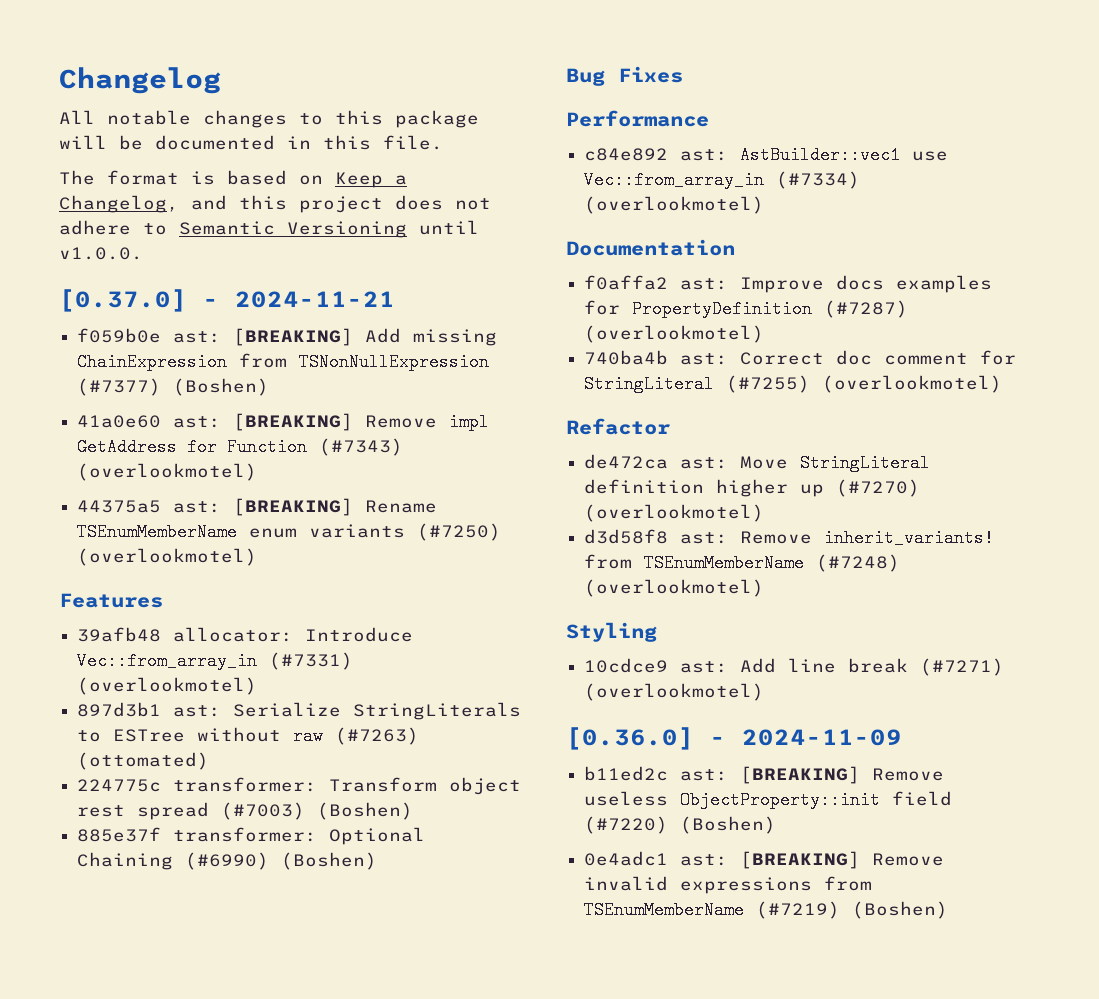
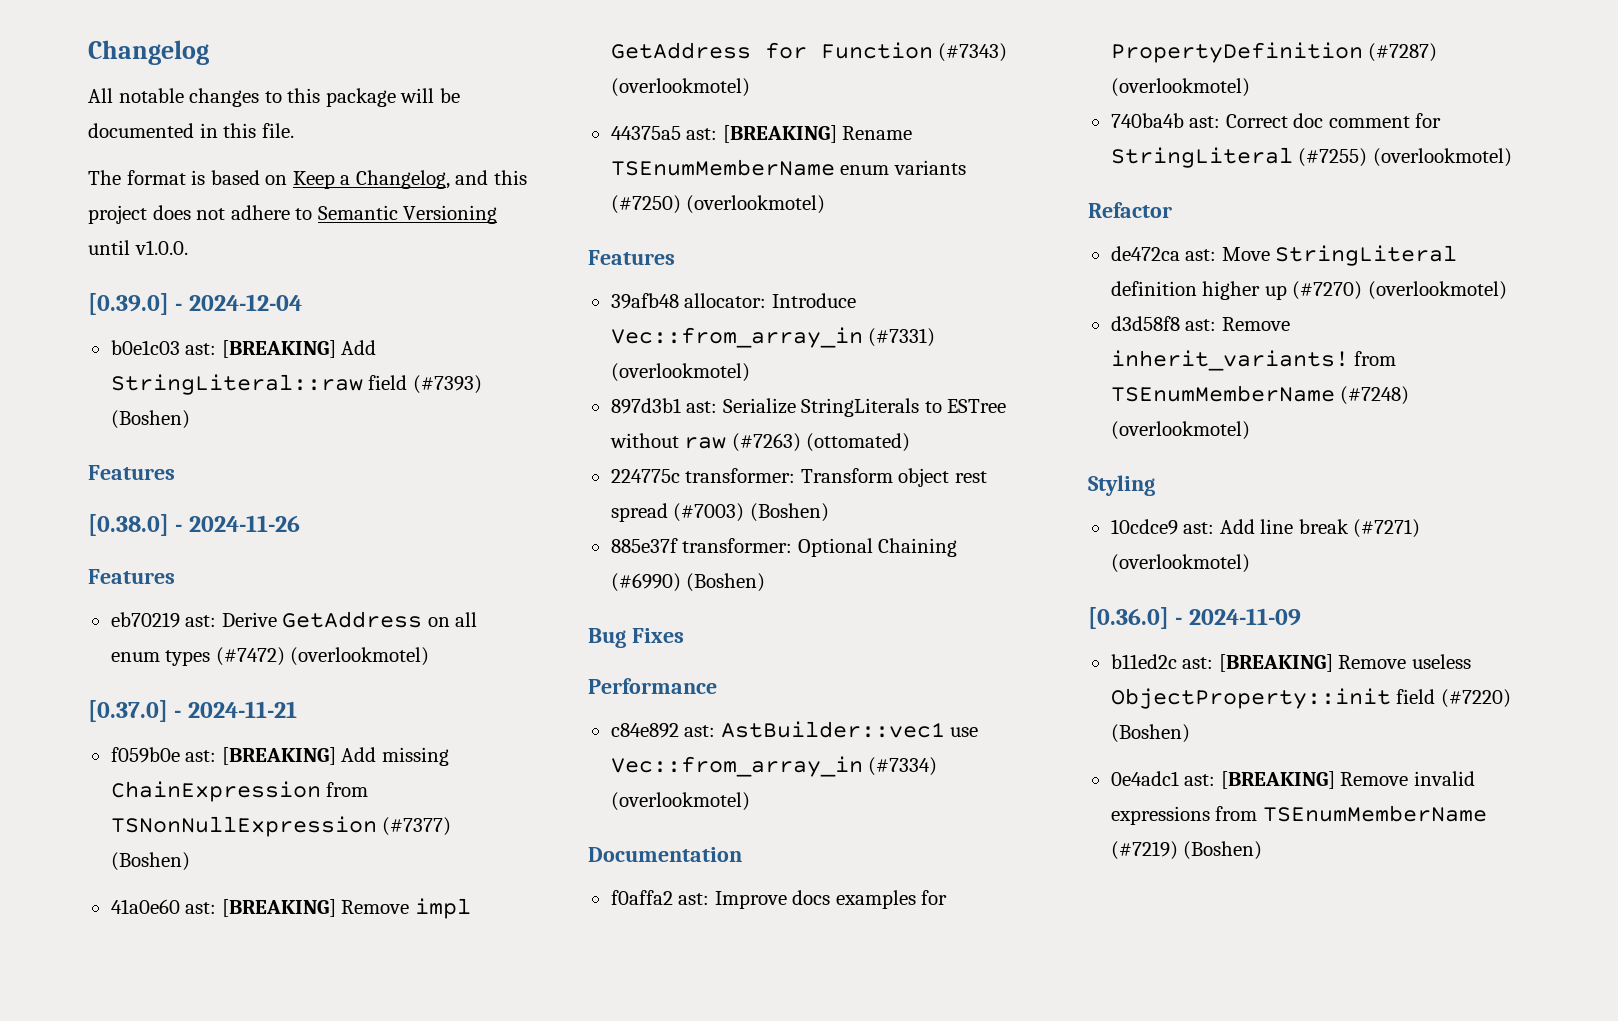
(143, 253) none -> [88,293,302,315] [110,340,377,358] [110,374,482,395] [110,410,190,429] [88,465,175,480] [88,514,300,536] [88,569,175,584] [110,611,478,628] [110,647,430,666] // [0.39.0] - 2024-12-04 // b0e1c03 ast: [BREAKING] Add StringLiteral::raw field (#7393) (Boshen) // Features // [0.38.0] - 2024-11-26 // Features // eb70219 ast: Derive GetAddress on all enum types (#7472) (overlookmotel)

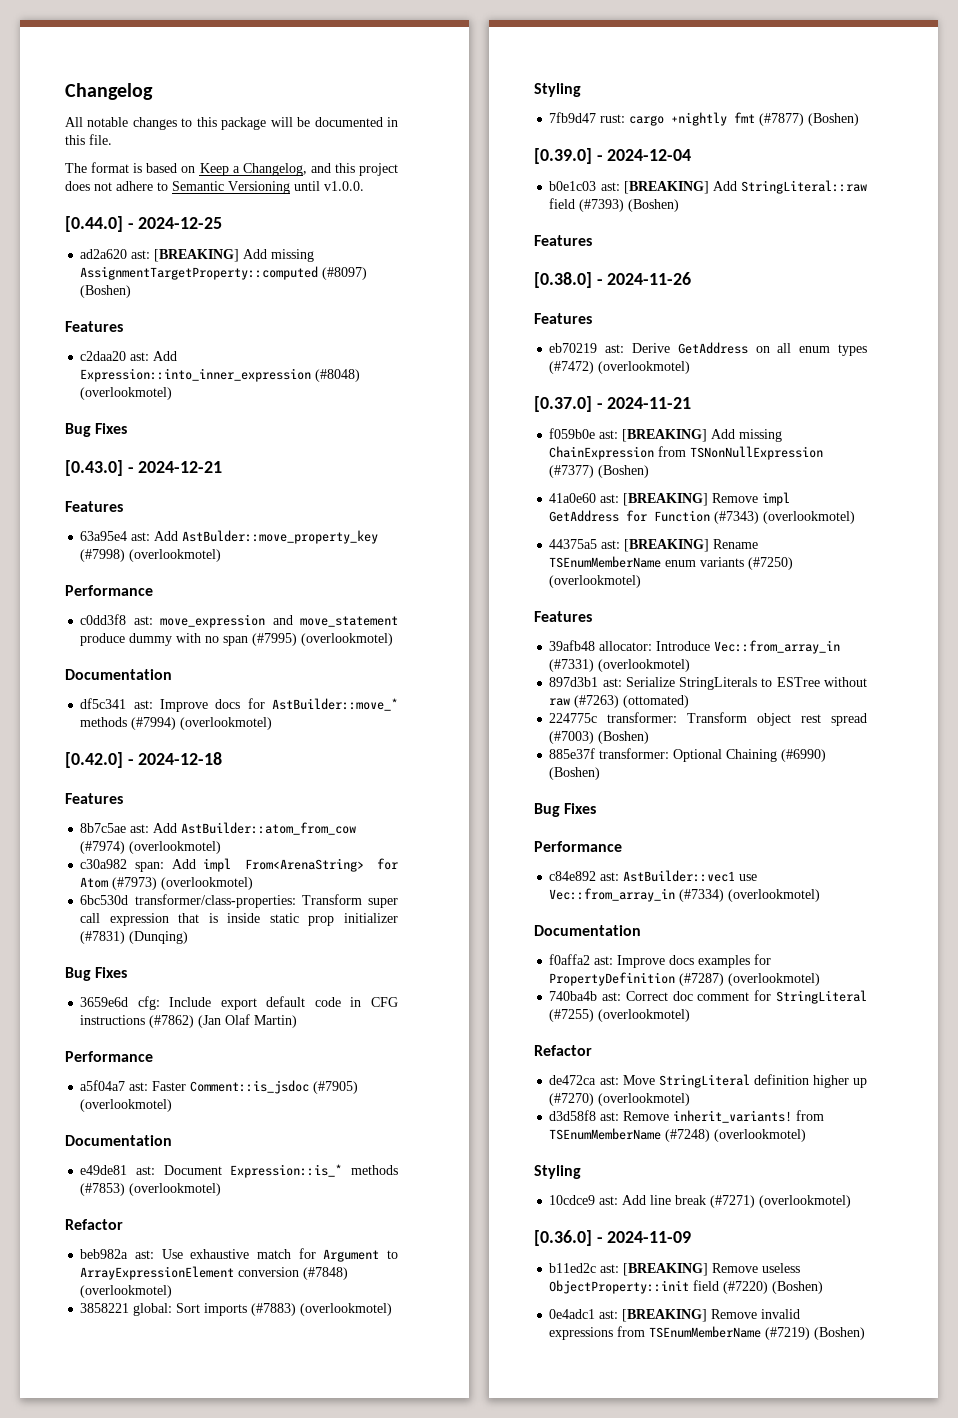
(188, 247) none -> [65,216,223,232] [80,249,315,262] [80,266,368,280] [80,285,132,298] [65,321,123,332] [80,351,178,361] [80,368,361,382] [80,387,173,400] [65,423,128,437] [65,460,223,476] [65,501,123,512] [80,530,379,544] [80,549,222,562] [65,585,153,596] [80,614,398,628] [80,633,394,646] [65,669,172,680] [80,698,398,712] [80,717,273,730] [65,752,223,768] [65,793,123,804] [80,822,357,835] [80,841,222,854] [80,858,399,872] [80,877,254,890] [80,894,399,908] [80,913,398,926] [80,931,189,944] [65,967,128,981] [80,996,398,1010] [80,1014,298,1028] [65,1051,153,1062] [80,1080,359,1094] [80,1099,173,1112] [65,1135,172,1146] [80,1164,398,1178] [80,1183,222,1196] [65,1219,123,1230] [80,1248,398,1262] [80,1266,349,1280] [80,1285,173,1298] [80,1303,393,1316] [534,83,581,97] [549,112,860,126] // [0.44.0] - 2024-12-25 // ad2a620 ast: [BREAKING] Add missing AssignmentTargetProperty::computed (#8097) (Boshen) // Features // c2daa20 ast: Add Expression::into_inner_expression (#8048) (overlookmotel) // Bug Fixes // [0.43.0] - 2024-12-21 // Features // 63a95e4 ast: Add AstBulder::move_property_key (#7998) (overlookmotel) // Performance // c0dd3f8 ast: move_expression and move_statement produce dummy with no span (#7995) (overlookmotel) // Documentation // df5c341 ast: Improve docs for AstBuilder::move_* methods (#7994) (overlookmotel) // [0.42.0] - 2024-12-18 // Features // 8b7c5ae ast: Add AstBuilder::atom_from_cow (#7974) (overlookmotel) // c30a982 span: Add impl From<ArenaString> for Atom (#7973) (overlookmotel) // 6bc530d transformer/class-properties: Transform super call expression that is inside static prop initializer (#7831) (Dunqing) // Bug Fixes // 3659e6d cfg: Include export default code in CFG instructions (#7862) (Jan Olaf Martin) // Performance // a5f04a7 ast: Faster Comment::is_jsdoc (#7905) (overlookmotel) // Documentation // e49de81 ast: Document Expression::is_* methods (#7853) (overlookmotel) // Refactor // beb982a ast: Use exhaustive match for Argument to ArrayExpressionElement conversion (#7848) (overlookmotel) // 3858221 global: Sort imports (#7883) (overlookmotel) // Styling // 7fb9d47 rust: cargo +nightly fmt (#7877) (Boshen)

